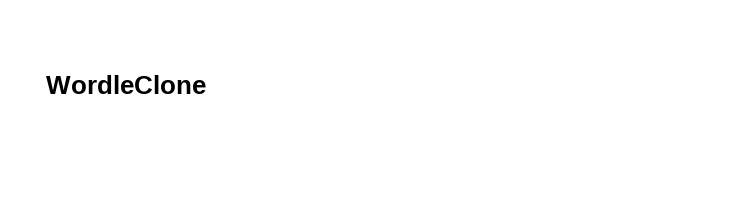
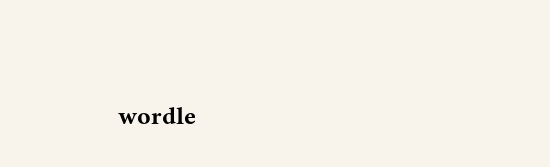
[46,75,206,94] WordleClone -> [118,107,196,124] wordle

